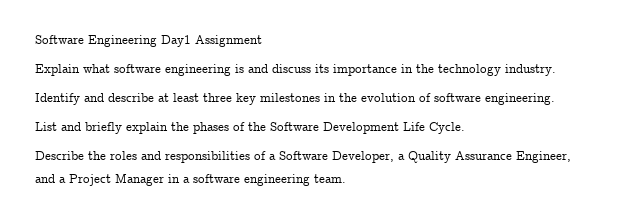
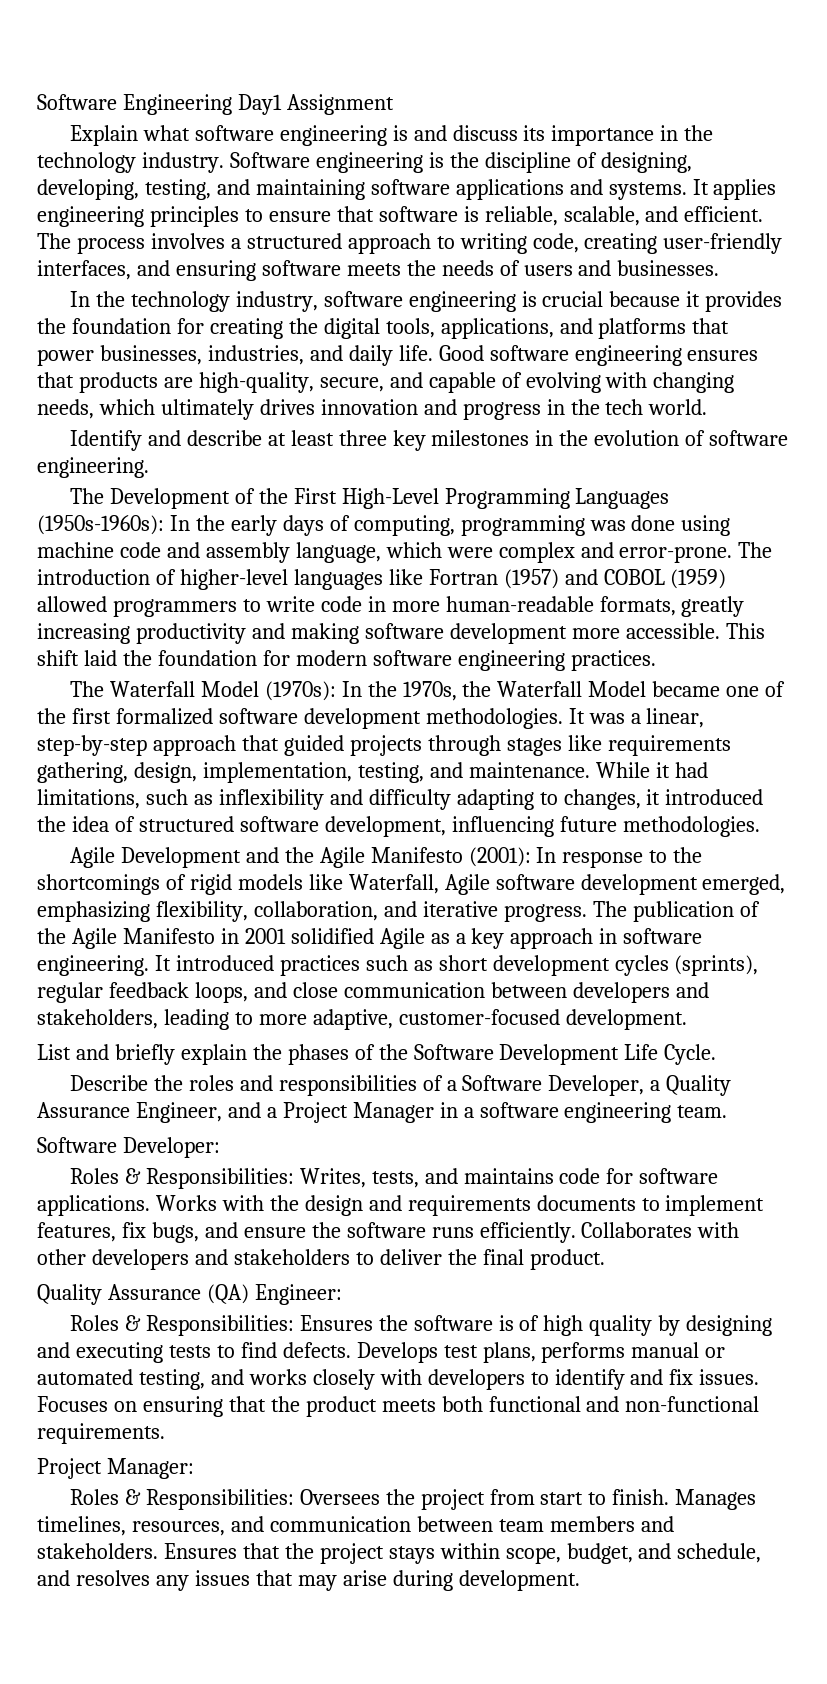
(556, 70) none -> [229,152,692,173] [37,179,777,200] [37,206,764,227] [37,233,783,254] [37,260,720,281] [69,291,783,312] [37,318,730,339] [37,345,759,366] [37,372,735,393] [37,399,708,420] Software engineering is the discipline of designing, developing, testing, and maintaining software applications and systems. It applies engineering principles to ensure that software is reliable, scalable, and efficient. The process involves a structured approach to writing code, creating user-friendly interfaces, and ensuring software meets the needs of users and businesses. // In the technology industry, software engineering is crucial because it provides the foundation for creating the digital tools, applications, and platforms that power businesses, industries, and daily life. Good software engineering ensures that products are high-quality, secure, and capable of evolving with changing needs, which ultimately drives innovation and progress in the tech world.
(555, 99) none -> [69,488,670,509] [37,515,731,536] [37,542,773,563] [37,569,727,590] [37,596,745,617] [37,623,765,644] [37,650,656,671] [69,681,786,701] [37,708,705,729] [37,735,731,756] [37,762,708,783] [37,789,764,810] [37,816,760,837] [69,847,703,868] [37,874,786,895] [37,901,760,922] [37,928,703,949] [37,955,759,976] [37,982,709,1003] [37,1009,687,1030] // The Development of the First High-Level Programming Languages (1950s-1960s): In the early days of computing, programming was done using machine code and assembly language, which were complex and error-prone. The introduction of higher-level languages like Fortran (1957) and COBOL (1959) allowed programmers to write code in more human-readable formats, greatly increasing productivity and making software development more accessible. This shift laid the foundation for modern software engineering practices. // The Waterfall Model (1970s): In the 1970s, the Waterfall Model became one of the first formalized software development methodologies. It was a linear, step-by-step approach that guided projects through stages like requirements gathering, design, implementation, testing, and maintenance. While it had limitations, such as inflexibility and difficulty adapting to changes, it introduced the idea of structured software development, influencing future methodologies. // Agile Development and the Agile Manifesto (2001): In response to the shortcomings of rigid models like Waterfall, Agile software development emerged, emphasizing flexibility, collaboration, and iterative progress. The publication of the Agile Manifesto in 2001 solidified Agile as a key approach in software engineering. It introduced practices such as short development cycles (sprints), regular feedback loops, and close communication between developers and stakeholders, leading to more adaptive, customer-focused development.
(346, 178) none -> [37,1137,220,1158] [69,1168,719,1189] [37,1195,765,1216] [37,1222,740,1243] [37,1249,605,1270] [37,1284,342,1305] [69,1315,773,1336] [37,1342,726,1363] [37,1369,760,1390] [37,1396,760,1417] [37,1423,165,1444] [37,1458,194,1479] [69,1489,757,1510] [37,1516,674,1536] [37,1543,762,1564] [37,1570,580,1591] // Software Developer: // Roles & Responsibilities: Writes, tests, and maintains code for software applications. Works with the design and requirements documents to implement features, fix bugs, and ensure the software runs efficiently. Collaborates with other developers and stakeholders to deliver the final product. // Quality Assurance (QA) Engineer: // Roles & Responsibilities: Ensures the software is of high quality by designing and executing tests to find defects. Develops test plans, performs manual or automated testing, and works closely with developers to identify and fix issues. Focuses on ensuring that the product meets both functional and non-functional requirements. // Project Manager: // Roles & Responsibilities: Oversees the project from start to finish. Manages timelines, resources, and communication between team members and stakeholders. Ensures that the project stays within scope, budget, and schedule, and resolves any issues that may arise during development.

